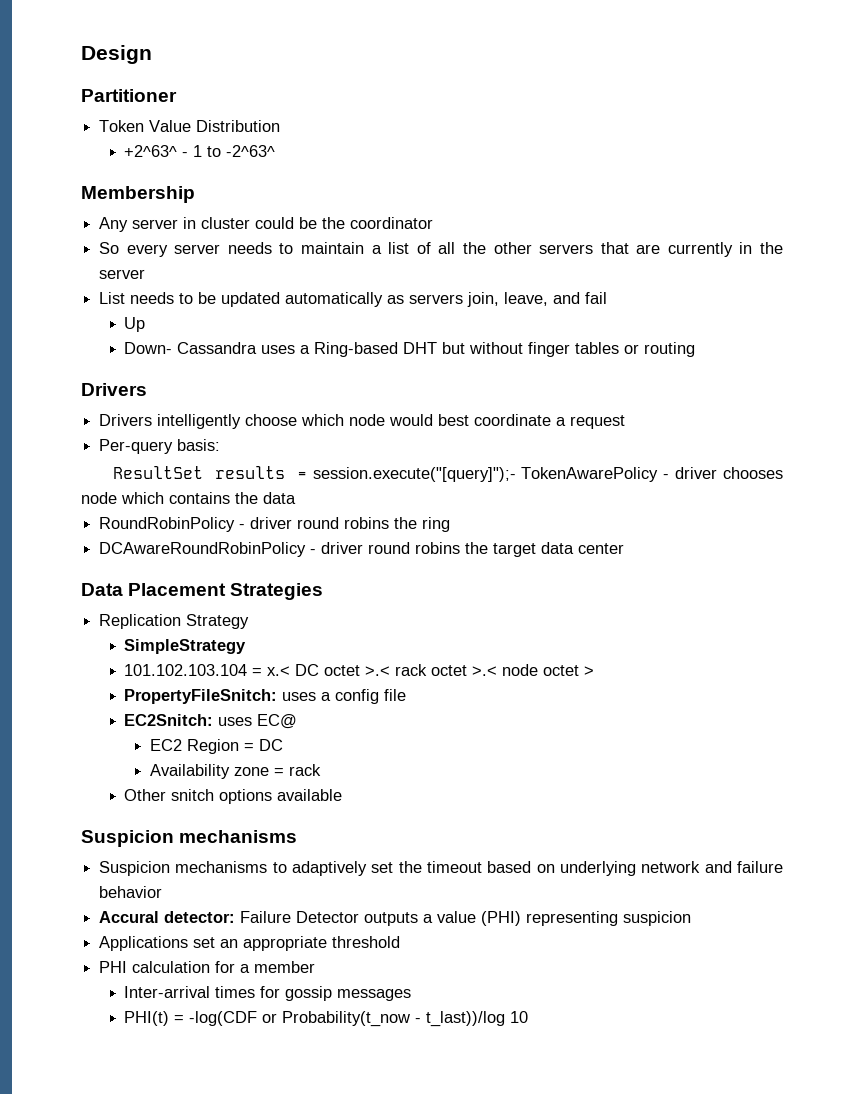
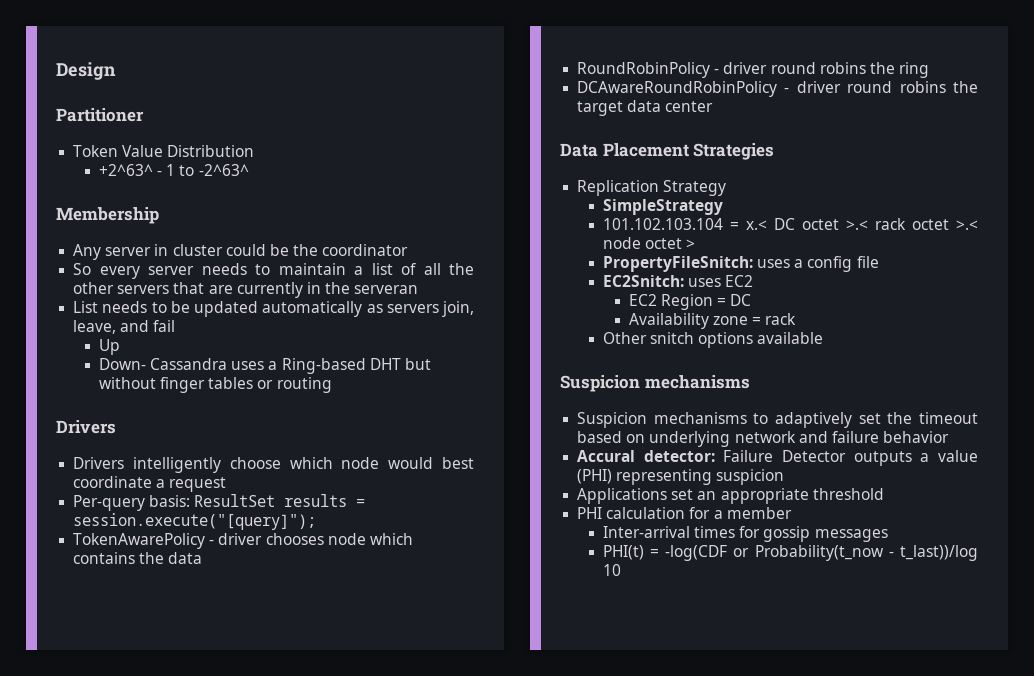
[99,269,146,279] server -> [354,285,419,294] serveran
(221, 445) // -> (191, 501) none
[312,467,516,482] session.execute("[query]");- -> [73,513,317,530] session.execute("[query]"); //
[257,714,298,729] EC@ -> [725,275,754,287] EC2

